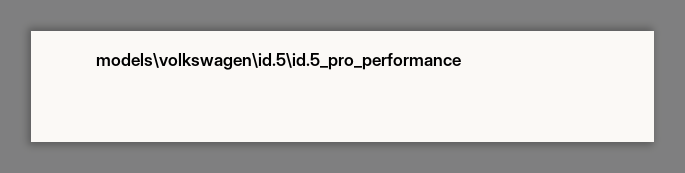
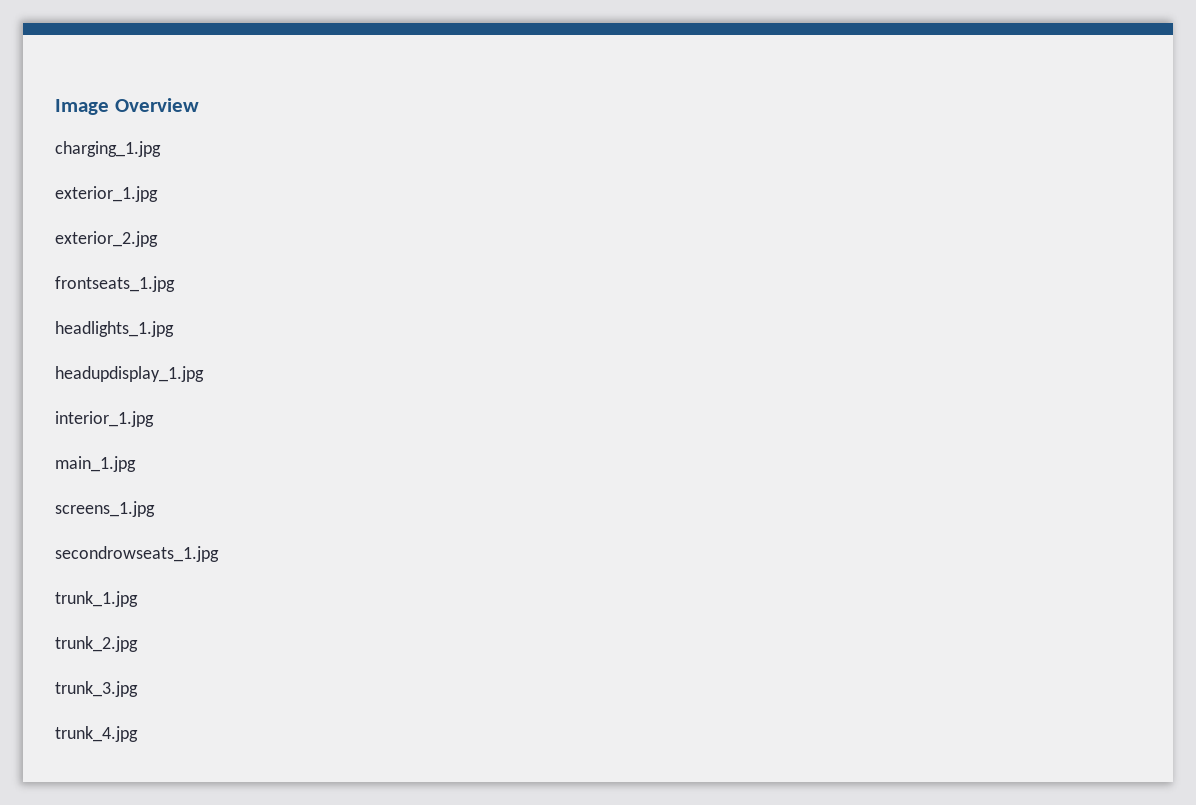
[96,53,461,70] models\volkswagen\id.5\id.5_pro_performance -> [55,98,199,115] [55,141,161,157] [55,186,158,202] [55,231,158,247] [55,276,175,292] [55,321,174,337] [55,366,204,382] [55,411,154,427] [55,456,136,472] [55,501,155,517] [55,546,219,562] [55,591,138,607] [55,636,138,652] [55,681,138,697] [55,726,138,742] Image Overview // charging_1.jpg // exterior_1.jpg // exterior_2.jpg // frontseats_1.jpg // headlights_1.jpg // headupdisplay_1.jpg // interior_1.jpg // main_1.jpg // screens_1.jpg // secondrowseats_1.jpg // trunk_1.jpg // trunk_2.jpg // trunk_3.jpg // trunk_4.jpg

